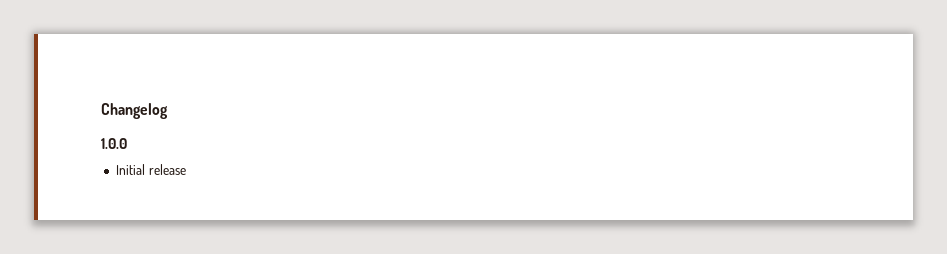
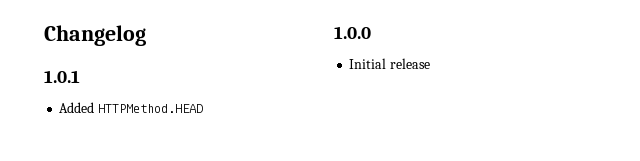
(168, 111) none -> [44,70,80,83] [59,102,204,113] // 1.0.1 // Added HTTPMethod.HEAD

